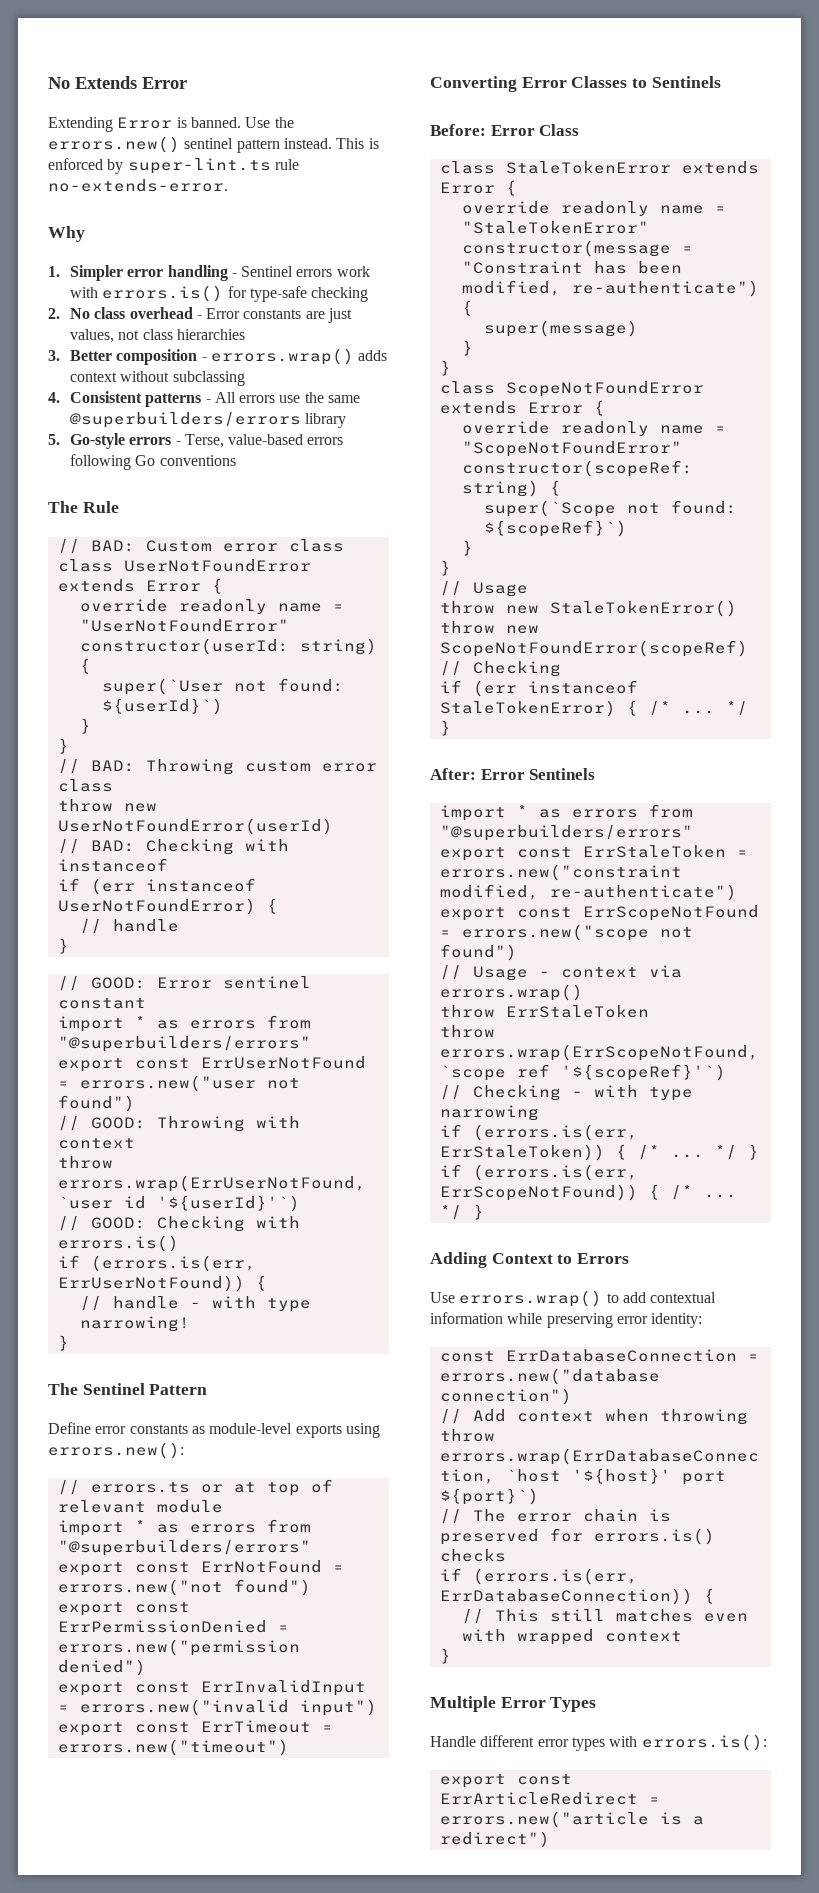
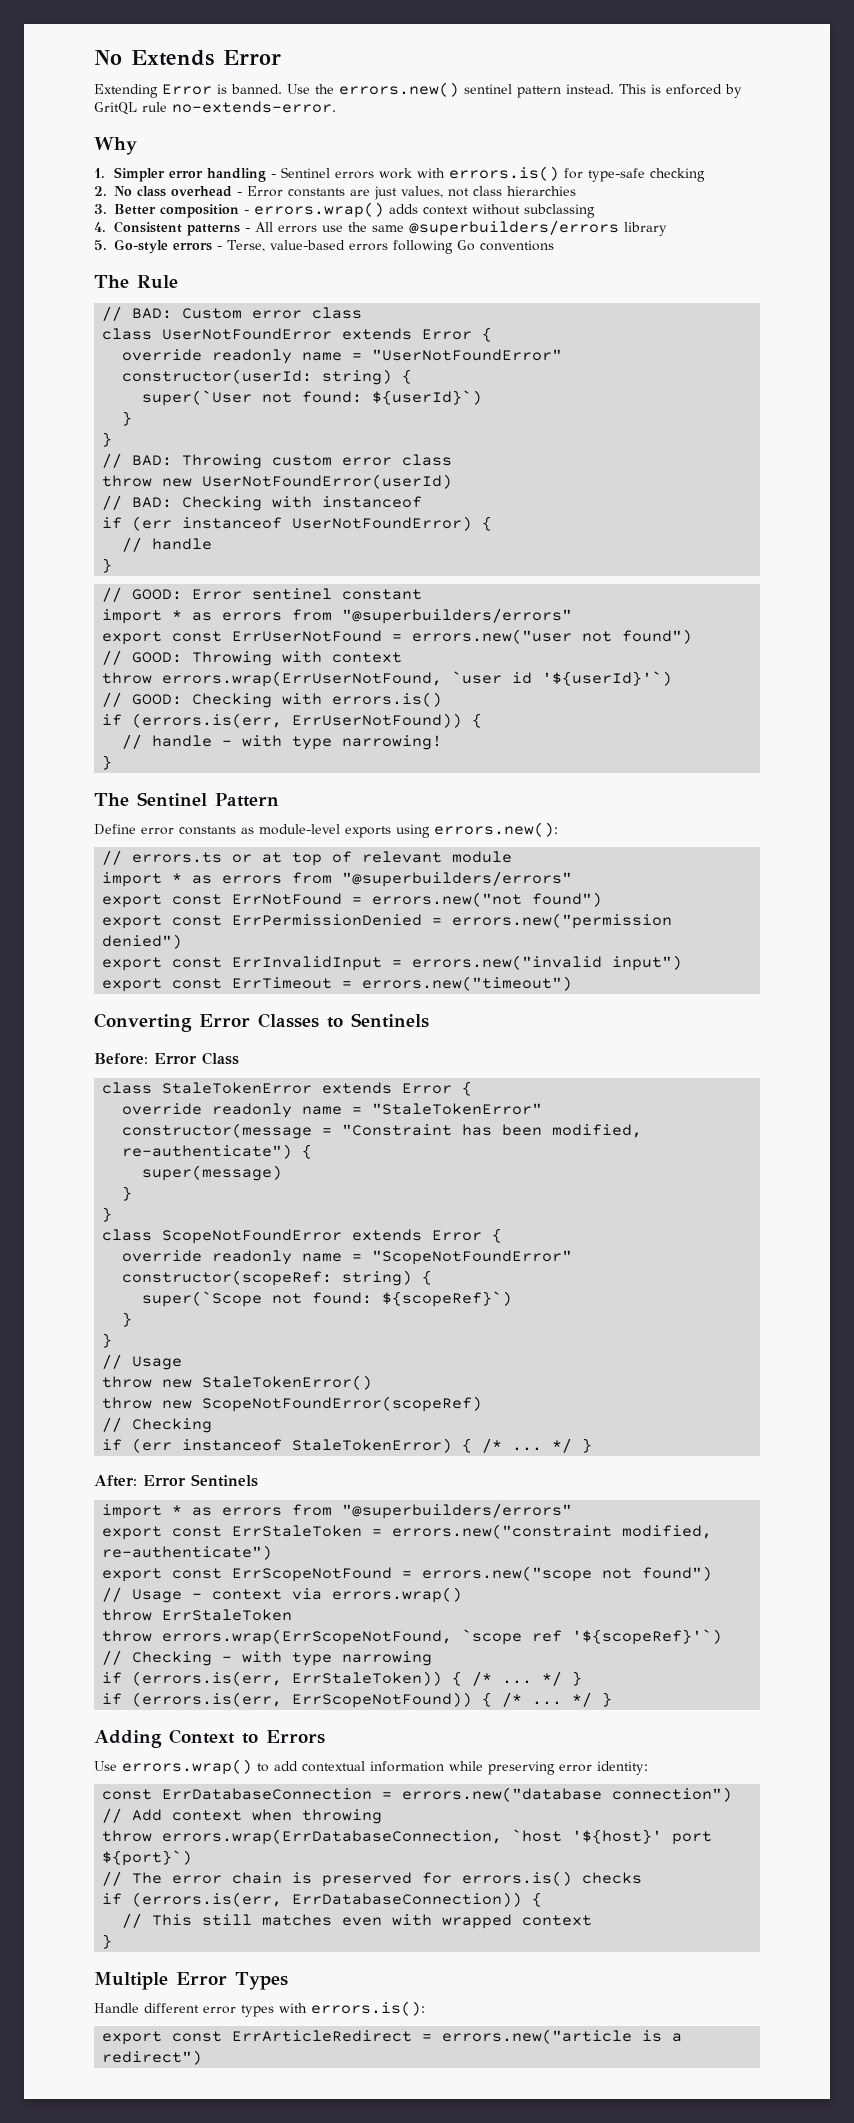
[127,158,271,174] super-lint.ts -> [94,102,137,115] GritQL

